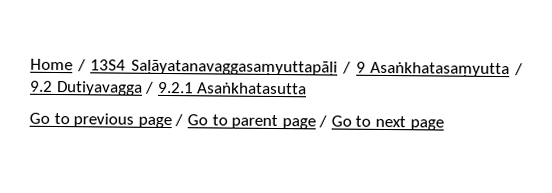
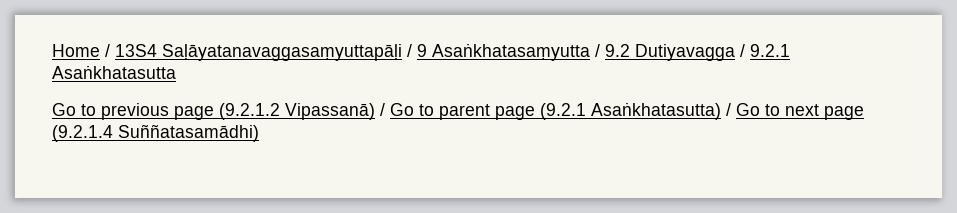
(172, 122) none -> [219,103,375,120] (9.2.1.2 Vipassanā)
(316, 124) none -> [540,102,721,120] (9.2.1 Asaṅkhatasutta)
(444, 125) none -> [52,124,259,142] (9.2.1.4 Suññatasamādhi)

